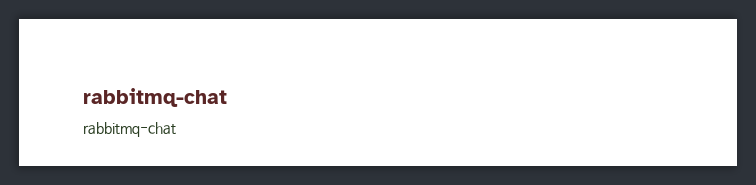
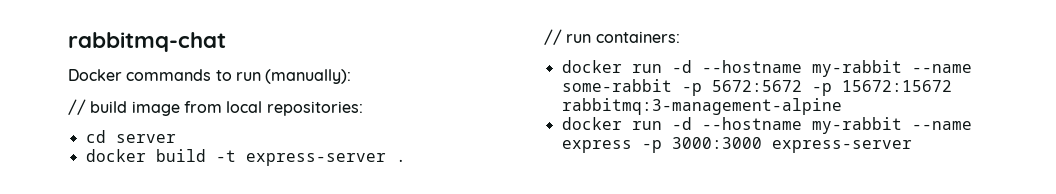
[83,122,176,137] rabbitmq-chat -> [68,69,352,84] [68,99,363,116] [85,130,176,143] [85,149,406,166] [544,29,680,45] [561,60,972,77] [561,79,952,96] [561,98,842,115] [561,117,972,134] [561,137,912,153] Docker commands to run (manually): // // build image from local repositories: // cd server // docker build -t express-server . // // run containers: // docker run -d --hostname my-rabbit --name some-rabbit -p 5672:5672 -p 15672:15672 rabbitmq:3-management-alpine // docker run -d --hostname my-rabbit --name express -p 3000:3000 express-server

